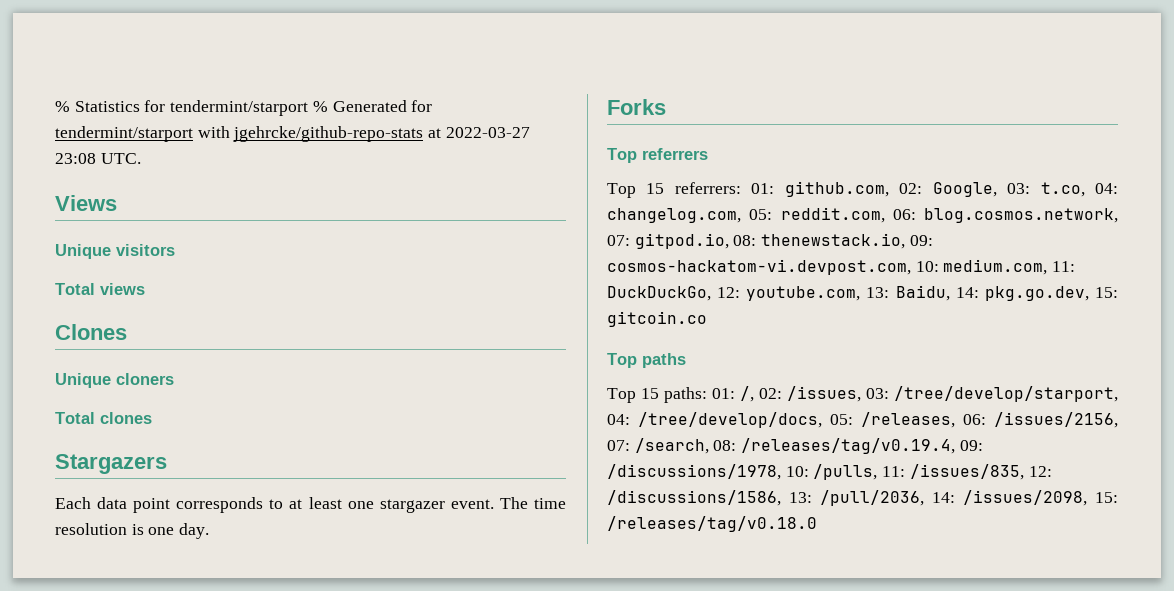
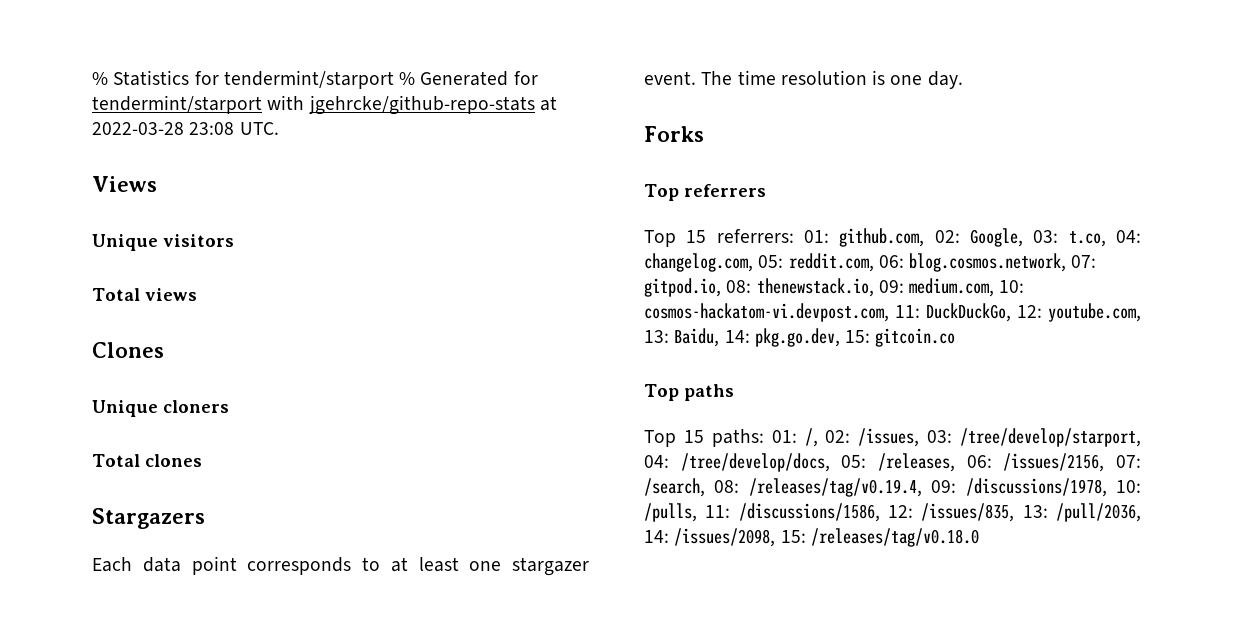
[445,127,530,138] 2022-03-27 -> [92,122,184,135] 2022-03-28
[607,259,1048,275] cosmos-hackatom-vi.devpost.com, 10: medium.com, -> [909,278,1025,297] [644,303,889,322] medium.com, 10: cosmos-hackatom-vi.devpost.com,
[909,464,1052,480] [607,490,781,506] /issues/835, 12: /discussions/1586, -> [738,503,1015,522] /discussions/1586, 12: /issues/835,

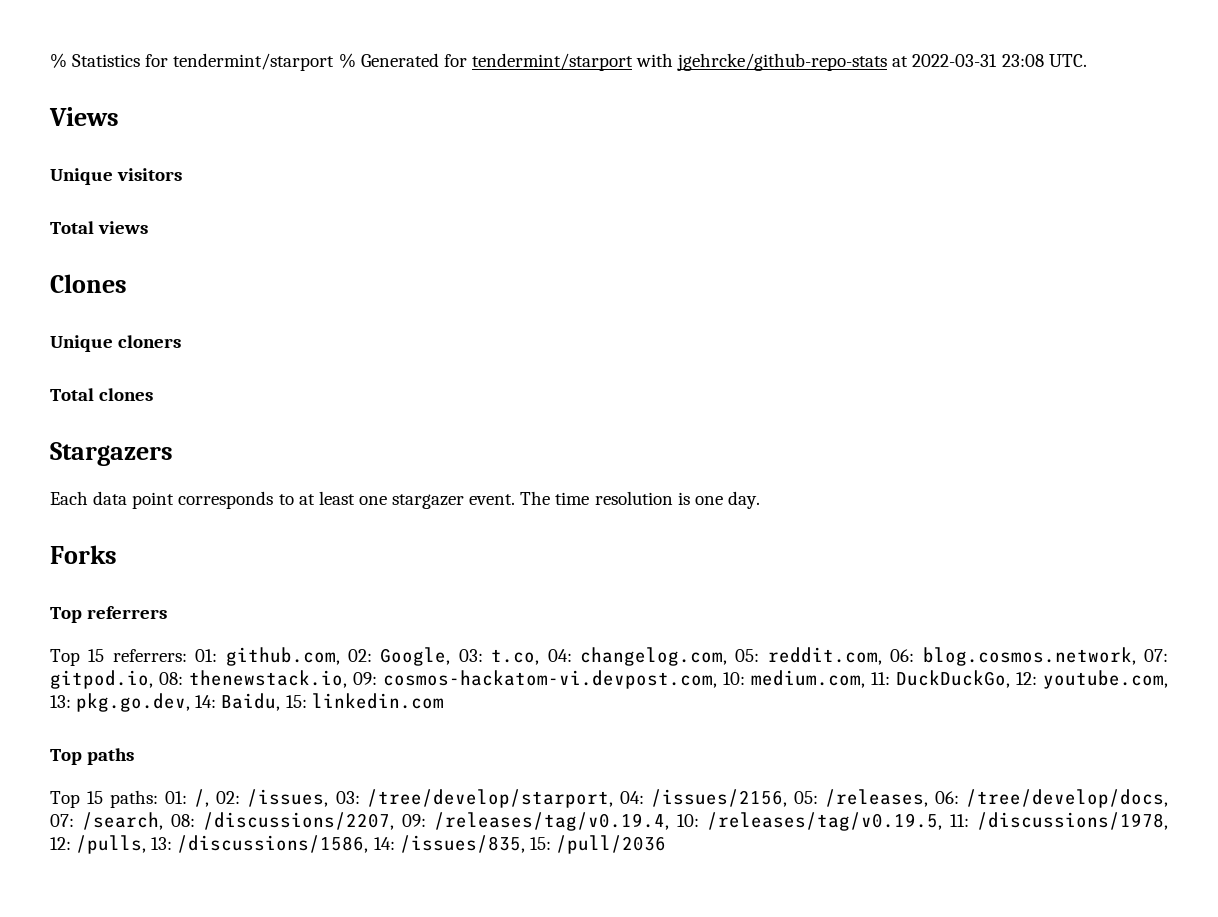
[92,122,184,135] 2022-03-28 -> [912,54,998,67] 2022-03-31
[909,278,1025,297] [644,303,889,322] medium.com, 10: cosmos-hackatom-vi.devpost.com, -> [383,670,865,689] cosmos-hackatom-vi.devpost.com, 10: medium.com,
[674,328,956,347] Baidu, 14: pkg.go.dev, 15: gitcoin.co -> [76,693,444,712] pkg.go.dev, 14: Baidu, 15: linkedin.com
[680,453,830,472] /tree/develop/docs, -> [650,789,787,807] /issues/2156,
[1003,453,1105,472] /issues/2156, -> [965,789,1168,808] /tree/develop/docs,
[748,478,1141,497] [644,503,1141,522] [644,528,979,547] /releases/tag/v0.19.4, 09: /discussions/1978, 10: /pulls, 11: /discussions/1586, 12: /issues/835, 13: /pull/2036, 14: /issues/2098, 15: /releases/tag/v0.18.0 -> [203,812,1168,831] [50,835,666,854] /discussions/2207, 09: /releases/tag/v0.19.4, 10: /releases/tag/v0.19.5, 11: /discussions/1978, 12: /pulls, 13: /discussions/1586, 14: /issues/835, 15: /pull/2036

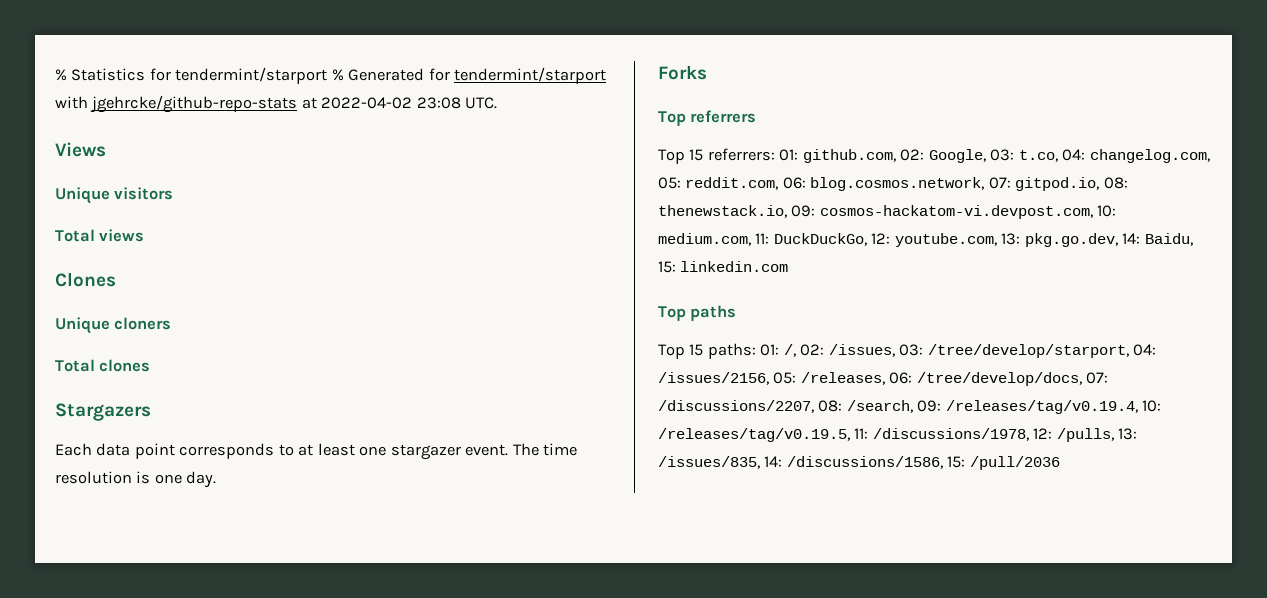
[912,54,998,67] 2022-03-31 -> [321,97,413,109] 2022-04-02
[82,812,394,830] /search, 08: /discussions/2207, -> [658,400,913,413] /discussions/2207, 08: /search,
[177,835,525,853] /discussions/1586, 14: /issues/835, -> [658,456,943,469] /issues/835, 14: /discussions/1586,

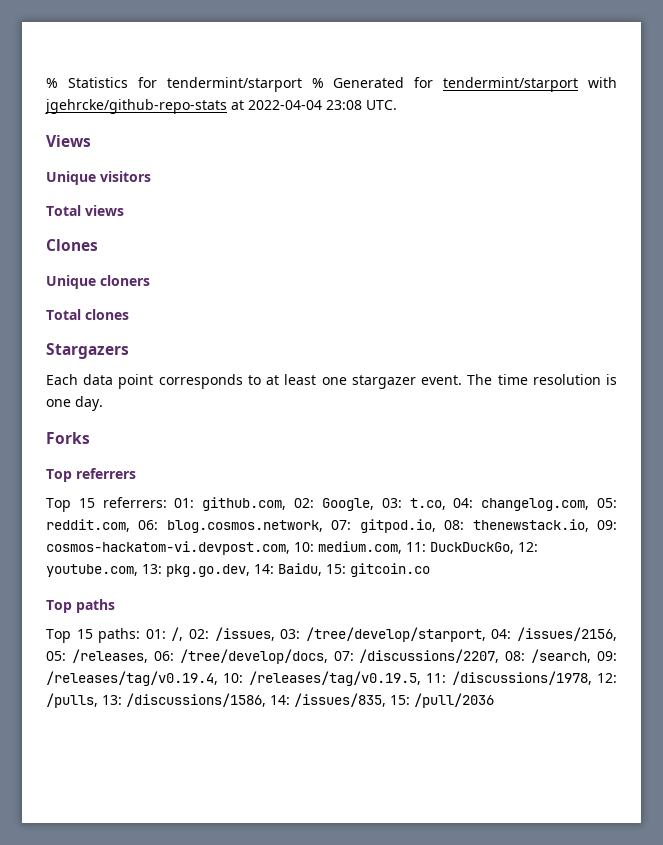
[321,97,413,109] 2022-04-02 -> [248,100,322,110] 2022-04-04
[680,261,789,272] linkedin.com -> [350,563,430,577] gitcoin.co
[658,456,943,469] /issues/835, 14: /discussions/1586, -> [126,693,386,707] /discussions/1586, 14: /issues/835,

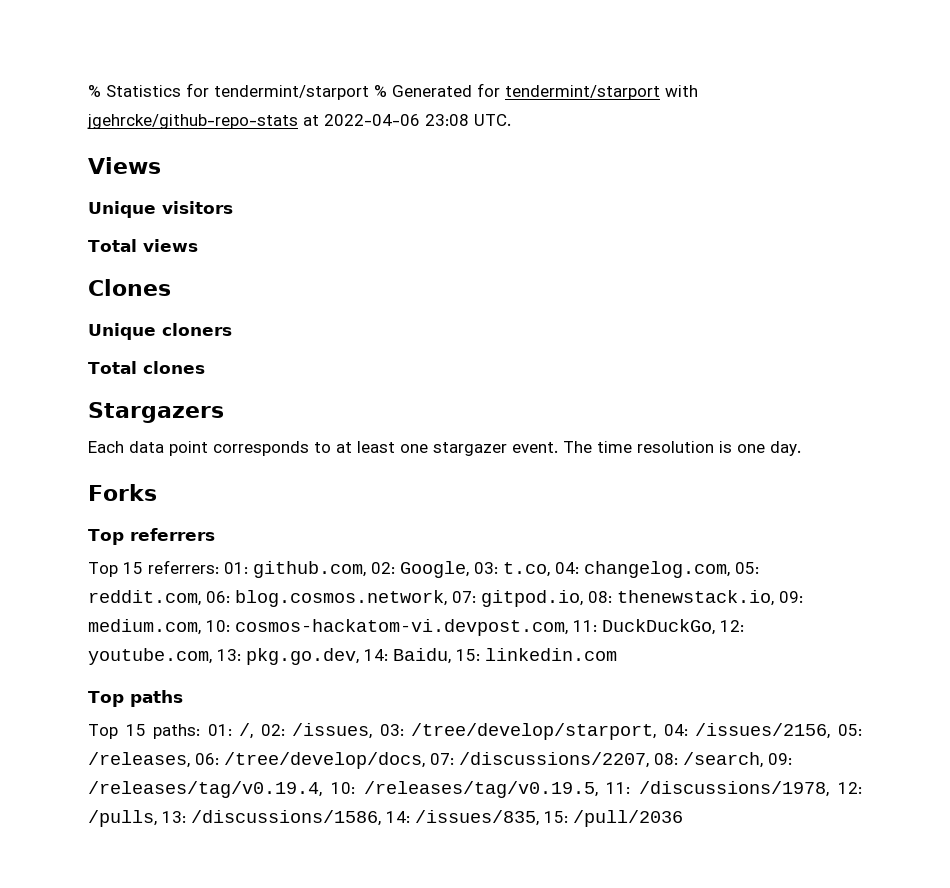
[248,100,322,110] 2022-04-04 -> [324,114,420,126] 2022-04-06
[46,541,402,555] cosmos-hackatom-vi.devpost.com, 10: medium.com, -> [88,619,568,636] medium.com, 10: cosmos-hackatom-vi.devpost.com,
[350,563,430,577] gitcoin.co -> [485,648,617,661] linkedin.com

